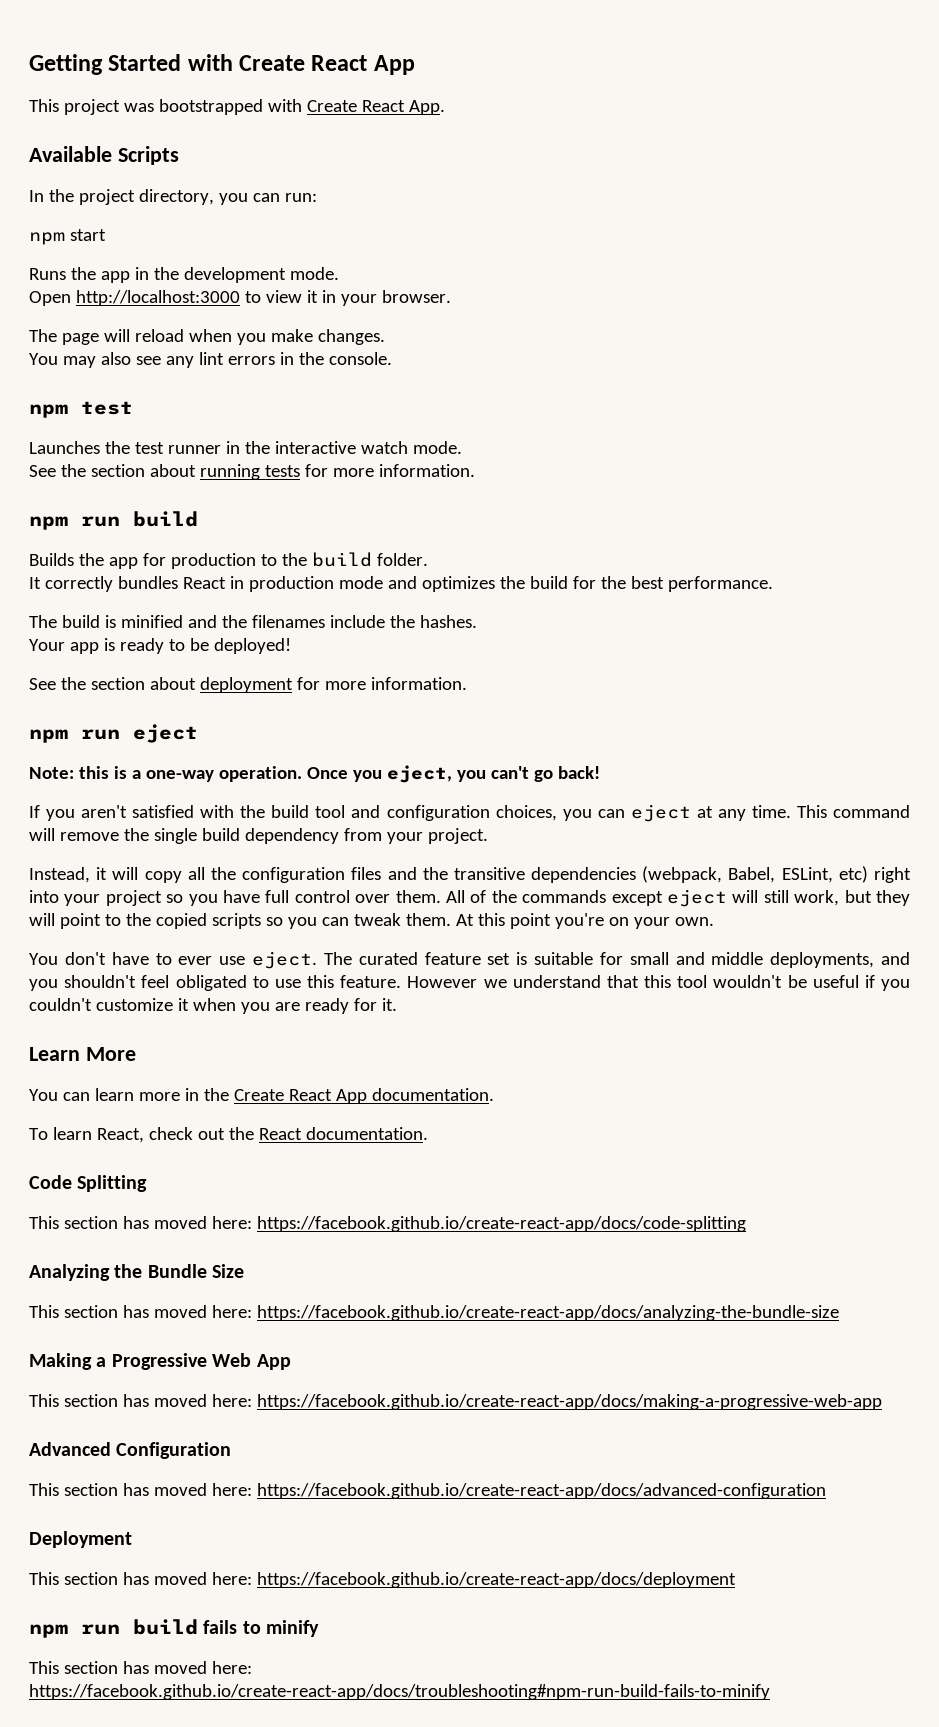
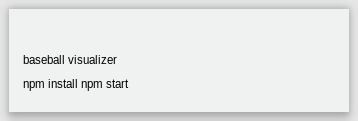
[29,54,415,75] [29,99,445,115] [29,146,179,165] [29,189,317,205] [29,232,65,245] Getting Started with Create React App // This project was bootstrapped with Create React App. // Available Scripts // In the project directory, you can run: // npm -> [23,55,118,64] [23,79,104,91] baseball visualizer // npm install npm
[29,267,339,283] [29,290,451,306] [29,329,385,345] [29,352,392,368] [29,401,133,418] [29,441,462,454] [29,464,475,480] [29,511,198,530] [29,552,428,569] [29,576,773,592] [29,615,477,628] [29,638,291,654] [29,677,467,693] [29,724,198,743] [29,765,600,783] [29,804,910,822] [29,828,488,844] [29,866,911,883] [29,889,910,907] [29,913,714,929] [29,951,911,969] [29,975,910,991] [29,998,397,1014] [29,1047,136,1061] [29,1088,494,1104] [29,1127,428,1143] [29,1175,148,1192] [29,1216,746,1232] [29,1264,245,1281] [29,1305,839,1321] [29,1353,291,1370] [29,1394,882,1410] [29,1442,232,1459] [29,1483,826,1499] [29,1531,132,1548] [29,1572,736,1588] [29,1619,320,1638] [29,1661,252,1674] [29,1684,770,1700] // Runs the app in the development mode. // Open http://localhost:3000 to view it in your browser. // The page will reload when you make changes. // You may also see any lint errors in the console. // npm test // Launches the test runner in the interactive watch mode. // See the section about running tests for more information. // npm run build // Builds the app for production to the build folder. // It correctly bundles React in production mode and optimizes the build for the best performance. // The build is minified and the filenames include the hashes. // Your app is ready to be deployed! // See the section about deployment for more information. // npm run eject // Note: this is a one-way operation. Once you eject, you can't go back! // If you aren't satisfied with the build tool and configuration choices, you can eject at any time. This command will remove the single build dependency from your project. // Instead, it will copy all the configuration files and the transitive dependencies (webpack, Babel, ESLint, etc) right into your project so you have full control over them. All of the commands except eject will still work, but they will point to the copied scripts so you can tweak them. At this point you're on your own. // You don't have to ever use eject. The curated feature set is suitable for small and middle deployments, and you shouldn't feel obligated to use this feature. However we understand that this tool wouldn't be useful if you couldn't customize it when you are ready for it. // Learn More // You can learn more in the Create React App documentation. // To learn React, check out the React documentation. // Code Splitting // This section has moved here: https://facebook.github.io/create-react-app/docs/code-splitting // Analyzing the Bundle Size // This section has moved here: https://facebook.github.io/create-react-app/docs/analyzing-the-bundle-size // Making a Progressive Web App // This section has moved here: https://facebook.github.io/create-react-app/docs/making-a-progressive-web-app // Advanced Configuration // This section has moved here: https://facebook.github.io/create-react-app/docs/advanced-configuration // Deployment // This section has moved here: https://facebook.github.io/create-react-app/docs/deployment // npm run build fails to minify // This section has moved here: https://facebook.github.io/create-react-app/docs/troubleshooting#npm-run-build-fails-to-minify -> (130, 83) none

